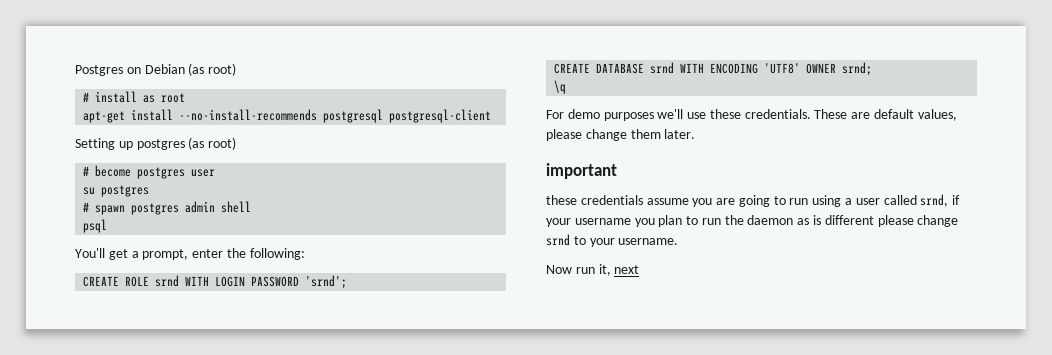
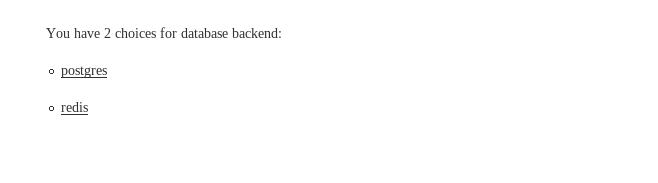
[75,63,237,76] [83,91,186,103] [83,109,492,123] [75,137,237,150] [83,165,216,179] [83,185,150,197] [83,201,252,215] [83,219,108,233] [75,248,305,260] [83,275,348,289] [554,62,873,76] [554,80,567,94] [546,109,957,121] [546,129,696,141] [546,163,617,179] [546,194,961,207] [546,215,959,227] [546,234,679,247] [546,264,640,276] Postgres on Debian (as root) // # install as root // apt-get install --no-install-recommends postgresql postgresql-client // Setting up postgres (as root) // # become postgres user // su postgres // # spawn postgres admin shell // psql // You'll get a prompt, enter the following: // CREATE ROLE srnd WITH LOGIN PASSWORD 'srnd'; // CREATE DATABASE srnd WITH ENCODING 'UTF8' OWNER srnd; // \q // For demo purposes we'll use these credentials. These are default values, please change them later. // important // these credentials assume you are going to run using a user called srnd, if your username you plan to run the daemon as is different please change srnd to your username. // Now run it, next -> [46,27,282,38] [61,66,108,78] [61,102,89,112] You have 2 choices for database backend: // postgres // redis

